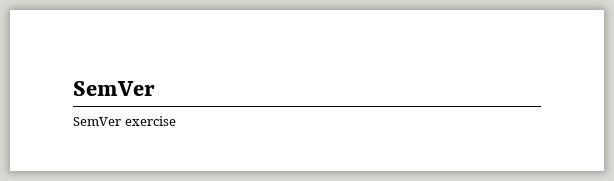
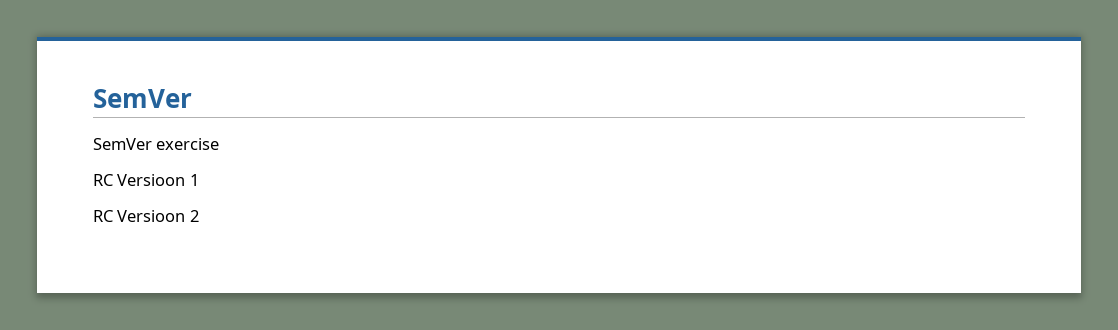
(176, 121) none -> [93,174,199,186] [93,210,199,222] // RC Versioon 1 // RC Versioon 2

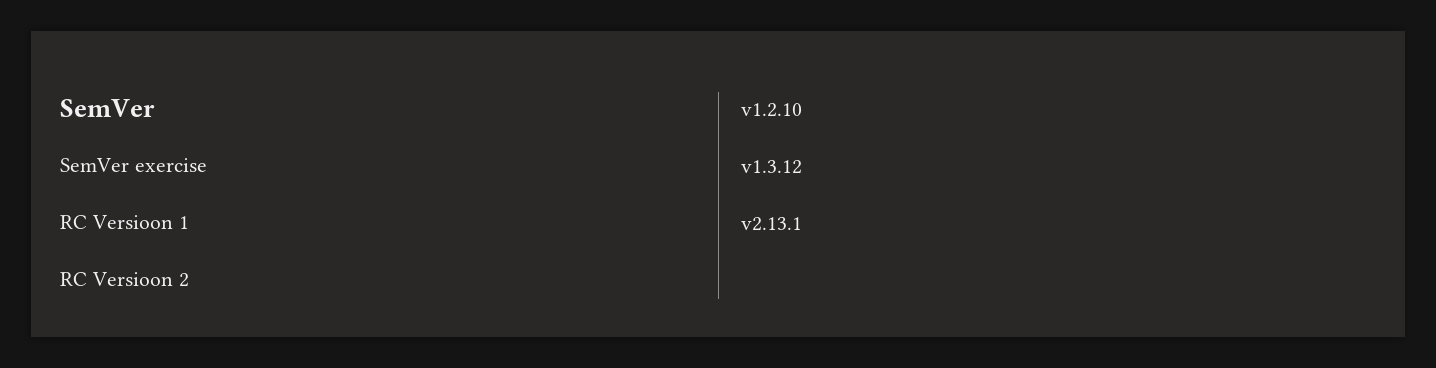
(199, 216) none -> [741,103,802,117] [741,160,802,174] [741,217,802,231] // v1.2.10 // v1.3.12 // v2.13.1

